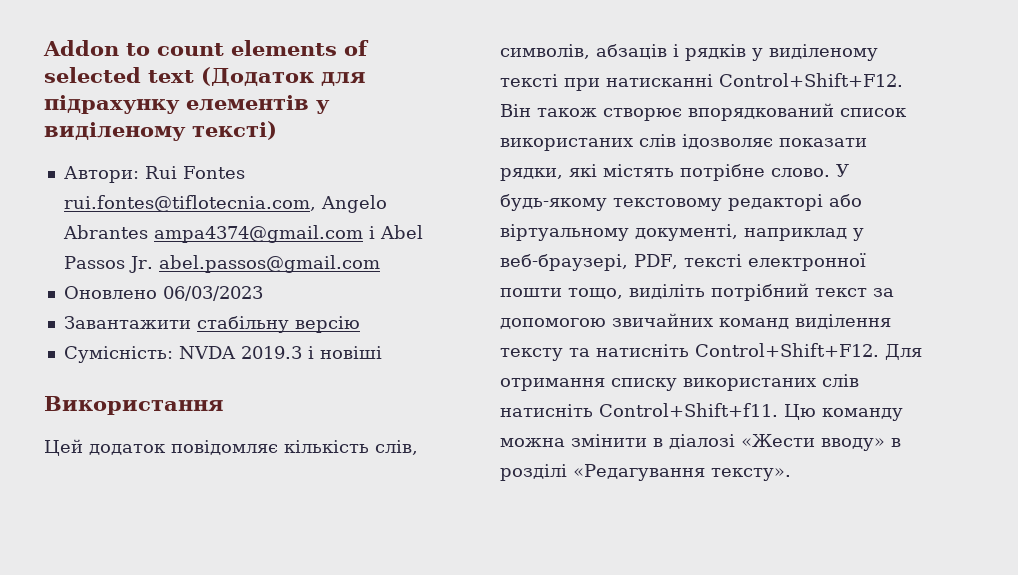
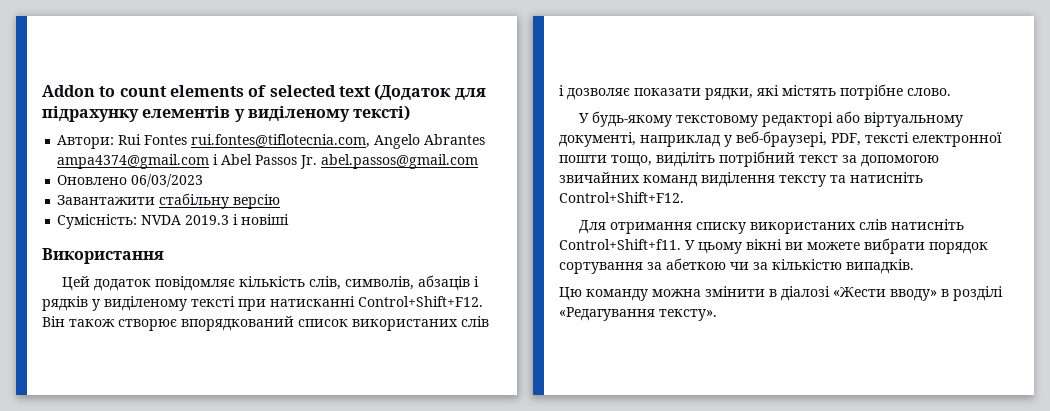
[682,134,773,149] ідозволяє -> [559,85,630,100] і дозволяє
(830, 172) none -> (951, 92) //
(879, 350) none -> (684, 197) //
(778, 410) none -> [685,238,988,254] [559,258,914,274] У цьому вікні ви можете вибрати порядок сортування за абеткою чи за кількістю випадків. //

